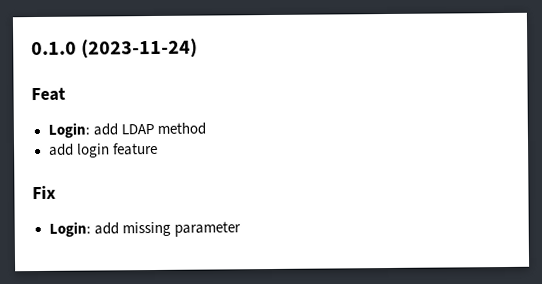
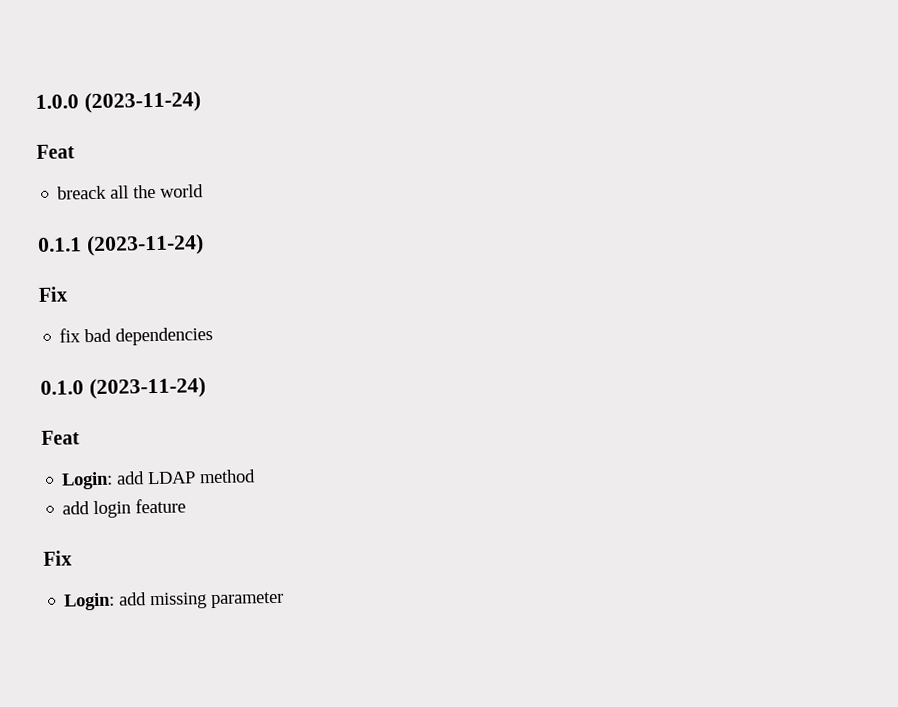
(31, 48) none -> [35,91,201,114] [36,144,75,159] [57,184,205,200] [37,234,204,257] [38,286,68,302] [59,326,214,346] 1.0.0 (2023-11-24) // Feat // breack all the world // 0.1.1 (2023-11-24) // Fix // fix bad dependencies //

